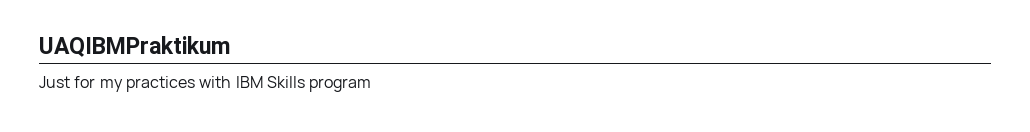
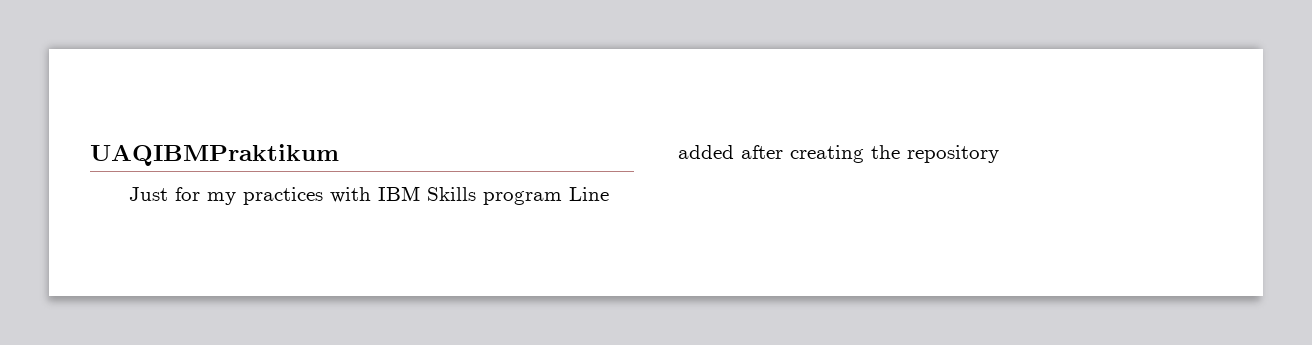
(372, 85) none -> [568,187,609,201] [678,145,999,163] Line added after creating the repository

